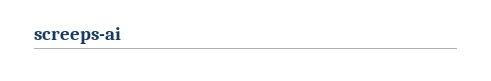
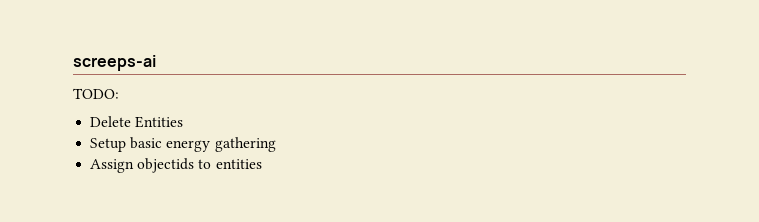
(121, 35) none -> [73,88,119,99] [90,116,184,128] [90,137,276,152] [90,158,262,173] // TODO: // Delete Entities // Setup basic energy gathering // Assign objectids to entities

